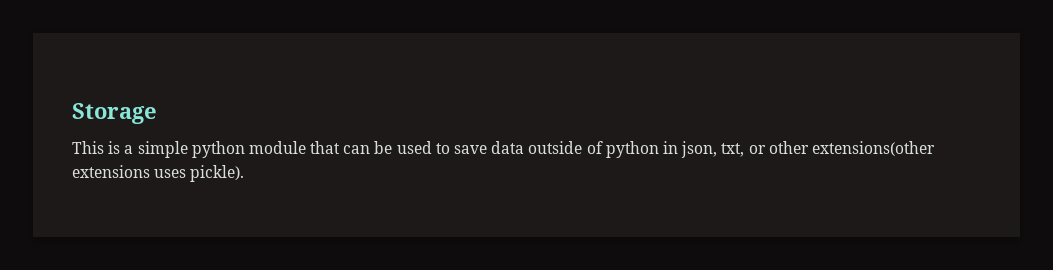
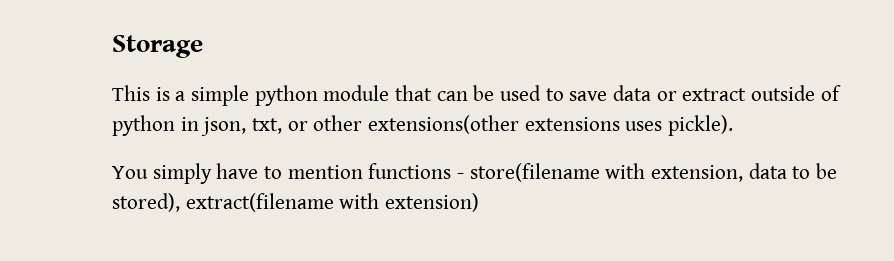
(525, 147) none -> [656,88,747,101] or extract
(245, 173) none -> [112,163,838,184] [112,193,480,212] // You simply have to mention functions - store(filename with extension, data to be stored), extract(filename with extension)

